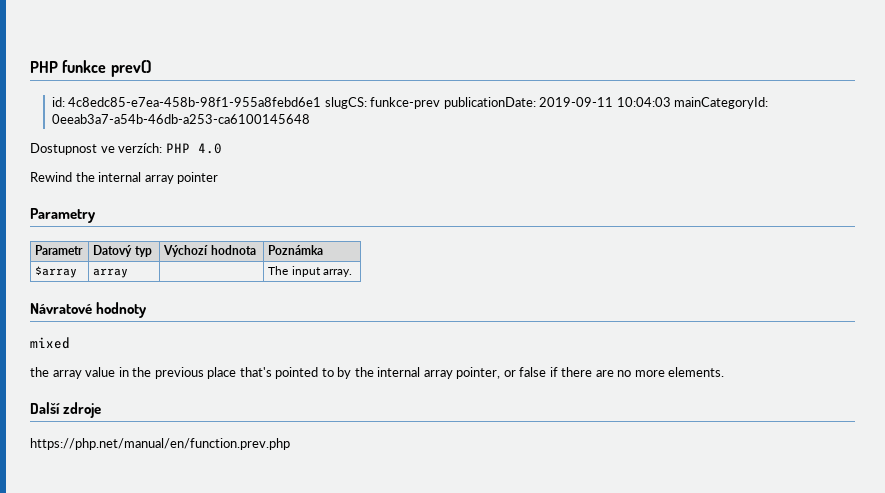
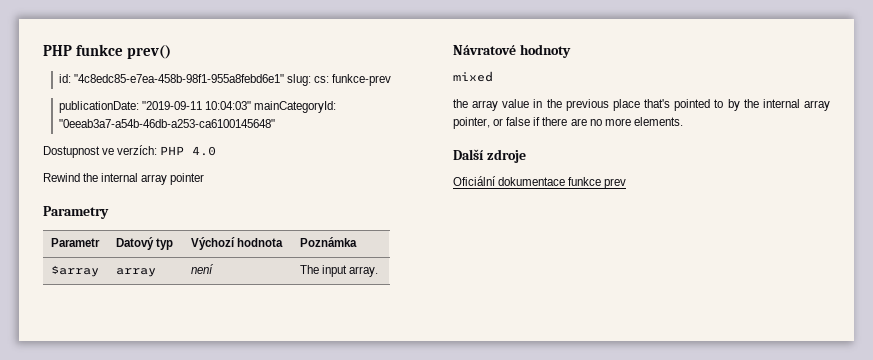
[68,97,769,109] [51,114,310,124] 4c8edc85-e7ea-458b-98f1-955a8febd6e1 slugCS: funkce-prev publicationDate: 2019-09-11 10:04:03 mainCategoryId: 0eeab3a7-a54b-46db-a253-ca6100145648 -> [73,74,392,86] [58,101,337,113] [58,119,275,128] "4c8edc85-e7ea-458b-98f1-955a8febd6e1" slug: cs: funkce-prev // publicationDate: "2019-09-11 10:04:03" mainCategoryId: "0eeab3a7-a54b-46db-a253-ca6100145648"
(129, 273) none -> [191,264,215,274] není
[30,438,290,450] https://php.net/manual/en/function.prev.php -> [453,176,627,189] Oficiální dokumentace funkce prev

